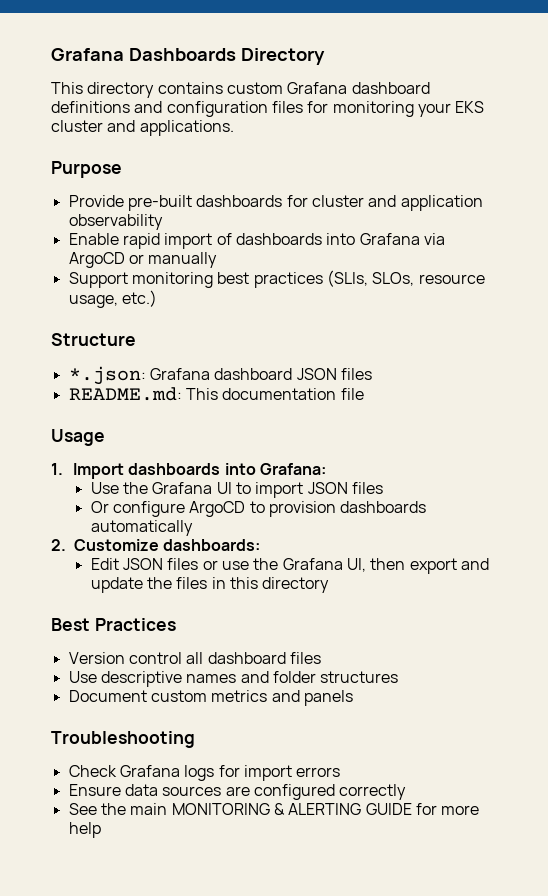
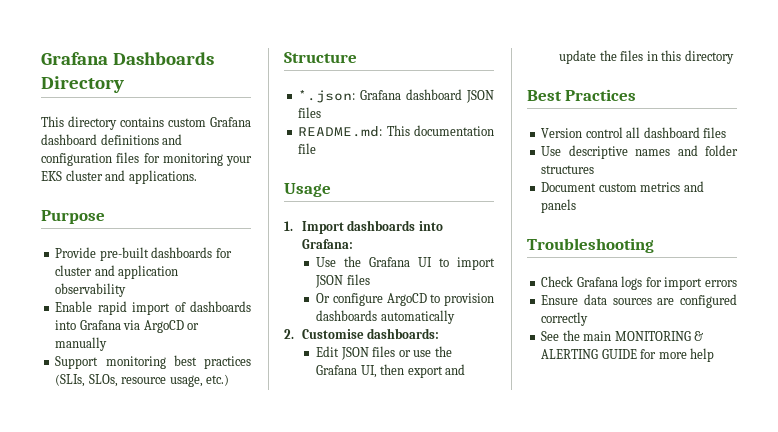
[74,539,159,551] Customize -> [301,329,364,339] Customise

